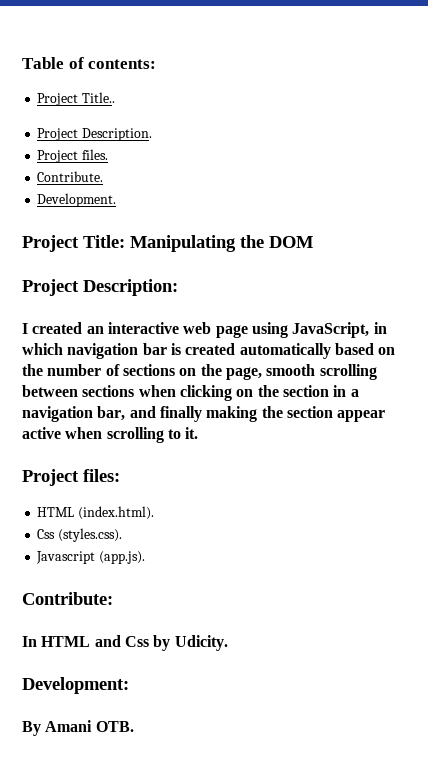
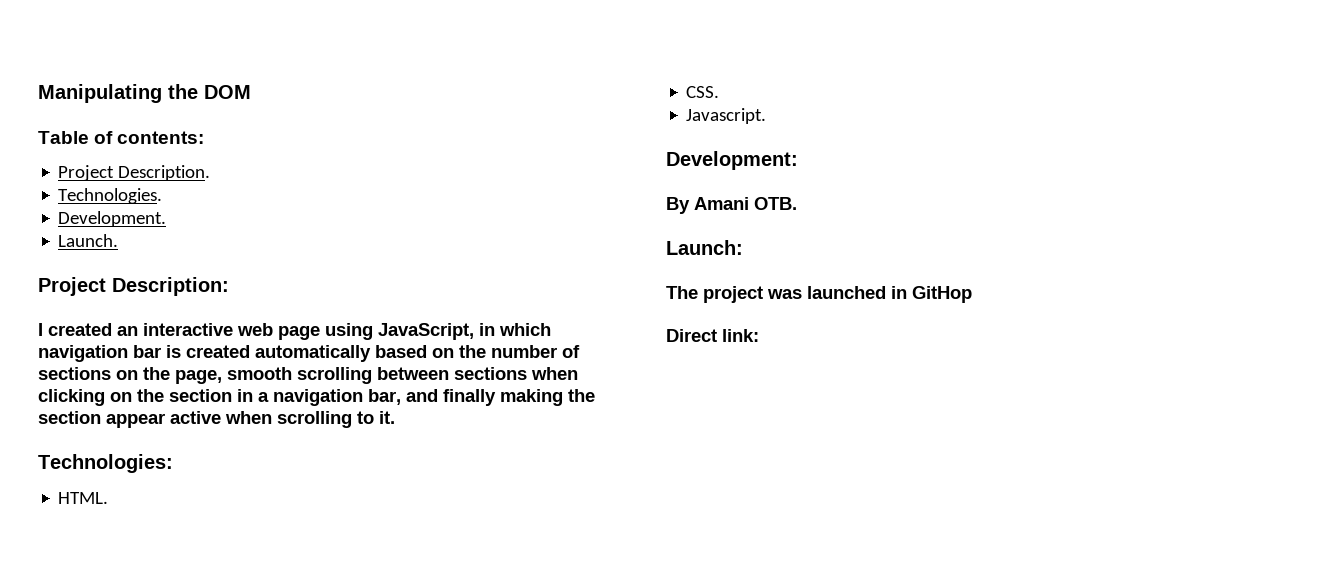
(22, 63) none -> [38,84,251,103] Manipulating the DOM //
[37,92,116,106] // Project Title.. -> (205, 137) none
[37,149,109,163] [37,171,104,182] [37,193,117,207] [22,235,313,252] Project files. // Contribute. // Development. // Project Title: Manipulating the DOM -> [58,188,163,204] [58,211,167,227] [58,234,119,247] Technologies. // Development. // Launch.
[22,469,120,486] [37,506,155,520] [37,528,123,542] [36,551,146,564] [22,592,113,605] [22,635,228,651] [22,677,129,694] [22,720,134,736] Project files: // HTML (index.html). // Css (styles.css). // Javascript (app.js). // Contribute: // In HTML and Css by Udicity. // Development: // By Amani OTB. -> [38,454,173,473] [58,492,109,504] [686,86,720,98] [686,108,767,124] [666,151,798,170] [666,197,797,214] [666,240,743,255] [666,286,972,303] [666,329,759,342] Technologies: // HTML. // CSS. // Javascript. // Development: // By Amani OTB. // Launch: // The project was launched in GitHop // Direct link:

